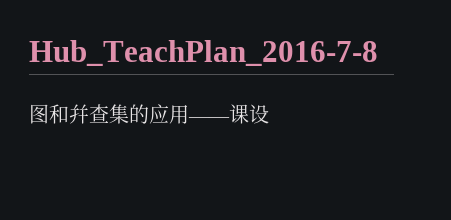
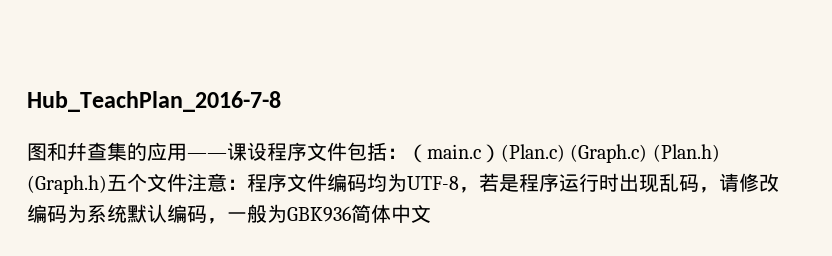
(269, 114) none -> [267,142,720,163] [27,173,779,194] [27,204,431,224] 程序文件包括：（main.c）(Plan.c) (Graph.c) (Plan.h) (Graph.h)五个文件注意：程序文件编码均为UTF-8，若是程序运行时出现乱码，请修改编码为系统默认编码，一般为GBK936简体中文

